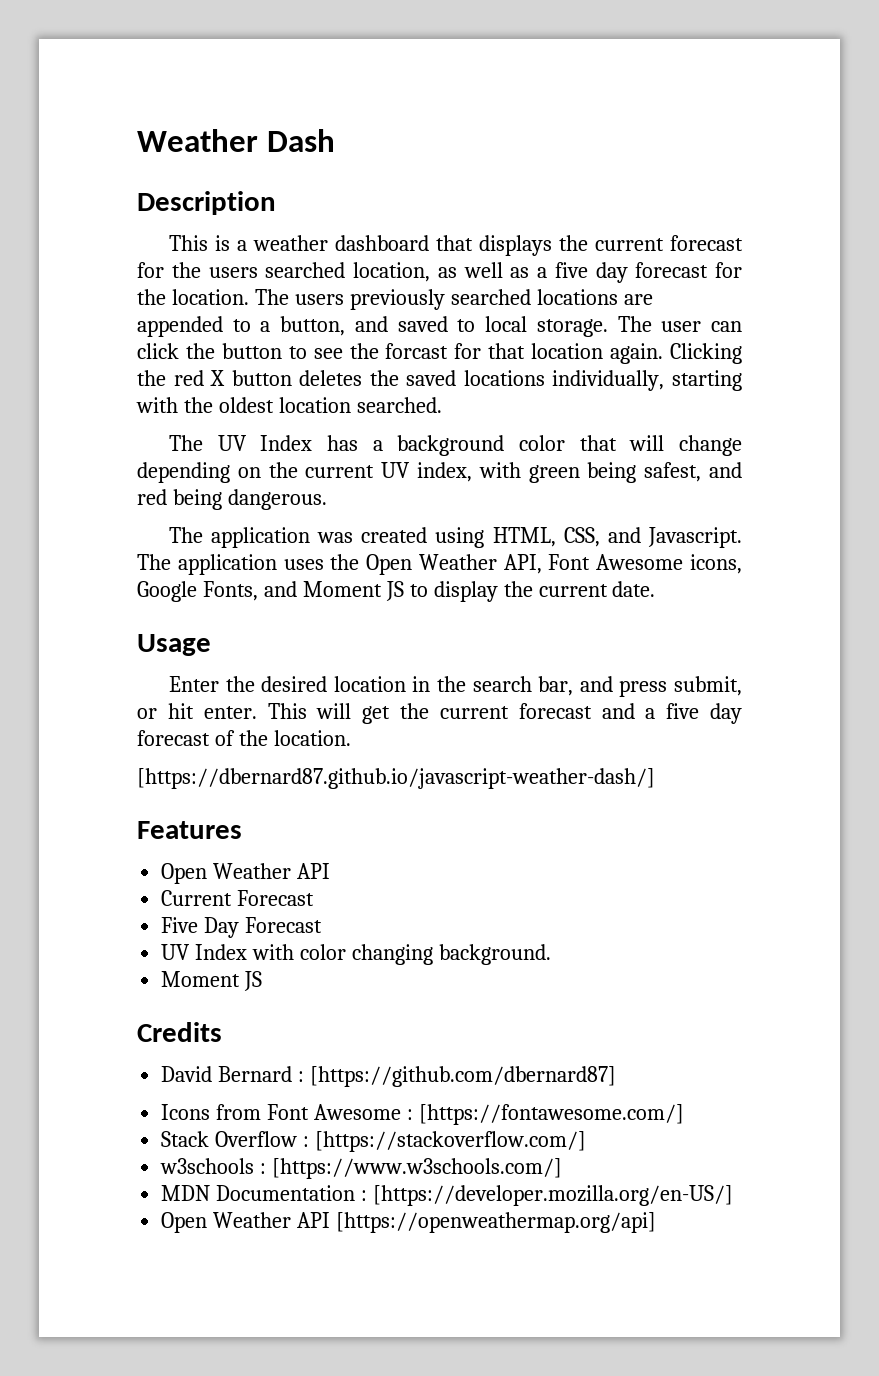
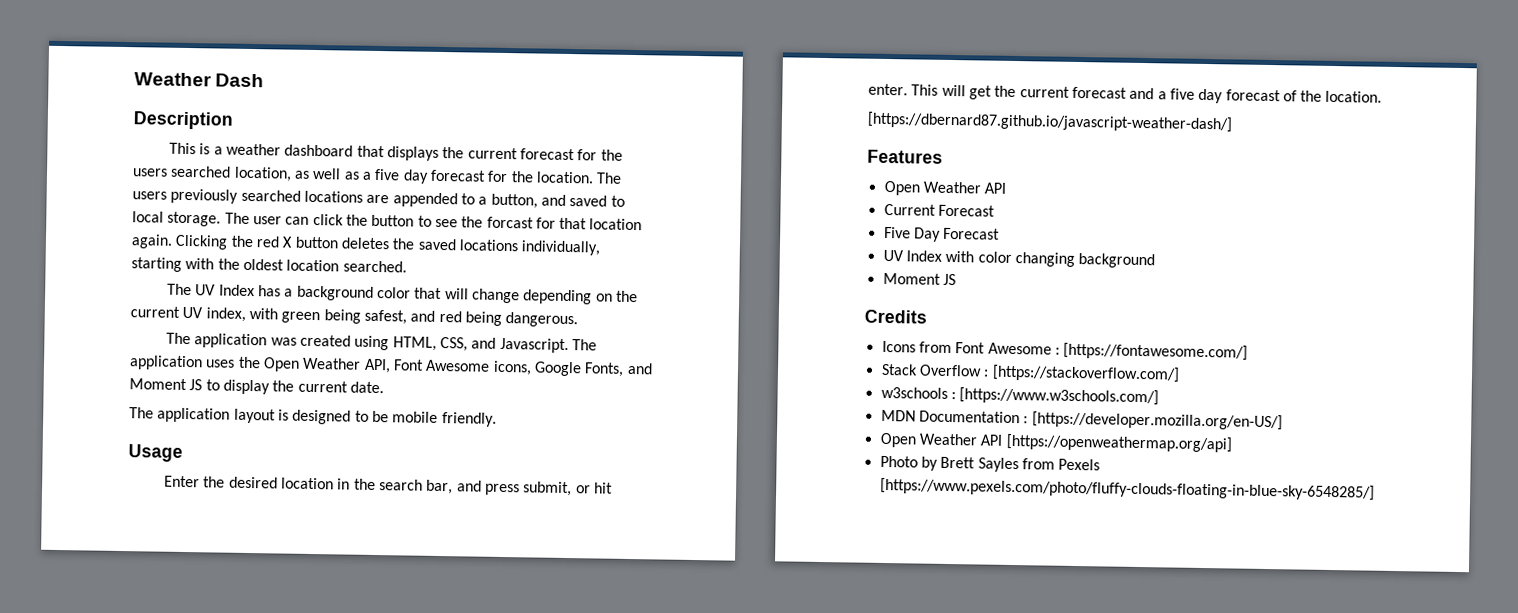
(656, 589) none -> [129,407,497,427] // The application layout is designed to be mobile friendly.
[438,944,551,965] background. -> [1078,253,1156,269] background
[161,1066,617,1087] // David Bernard : [https://github.com/dbernard87] -> (927, 316) none
(657, 1222) none -> [879,455,1101,473] [879,477,1375,501] // Photo by Brett Sayles from Pexels [https://www.pexels.com/photo/fluffy-clouds-floating-in-blue-sky-6548285/]

